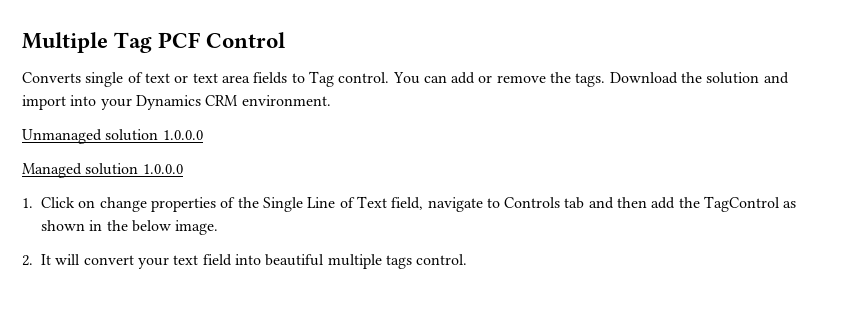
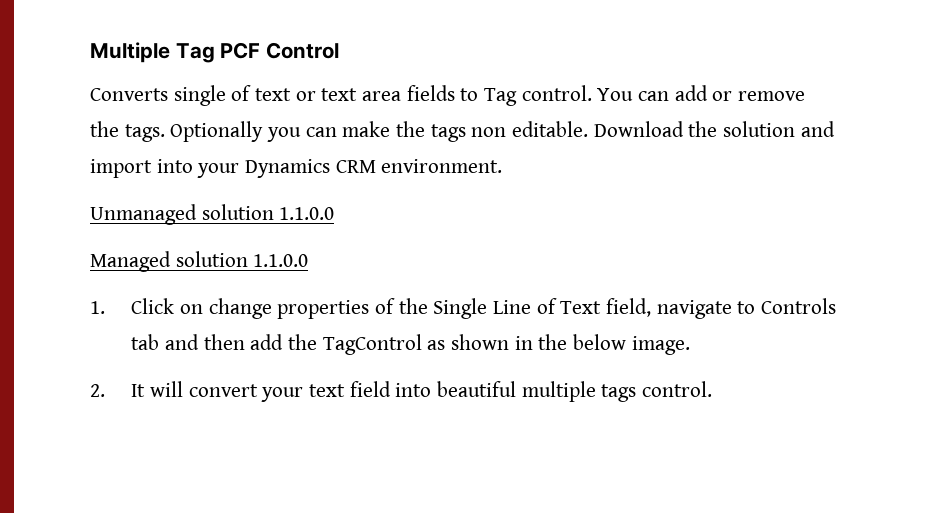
(606, 80) none -> [170,121,589,142] Optionally you can make the tags non editable.
[162,130,203,140] 1.0.0.0 -> [279,207,335,220] 1.1.0.0
[142,164,183,174] 1.0.0.0 -> [253,254,309,267] 1.1.0.0

